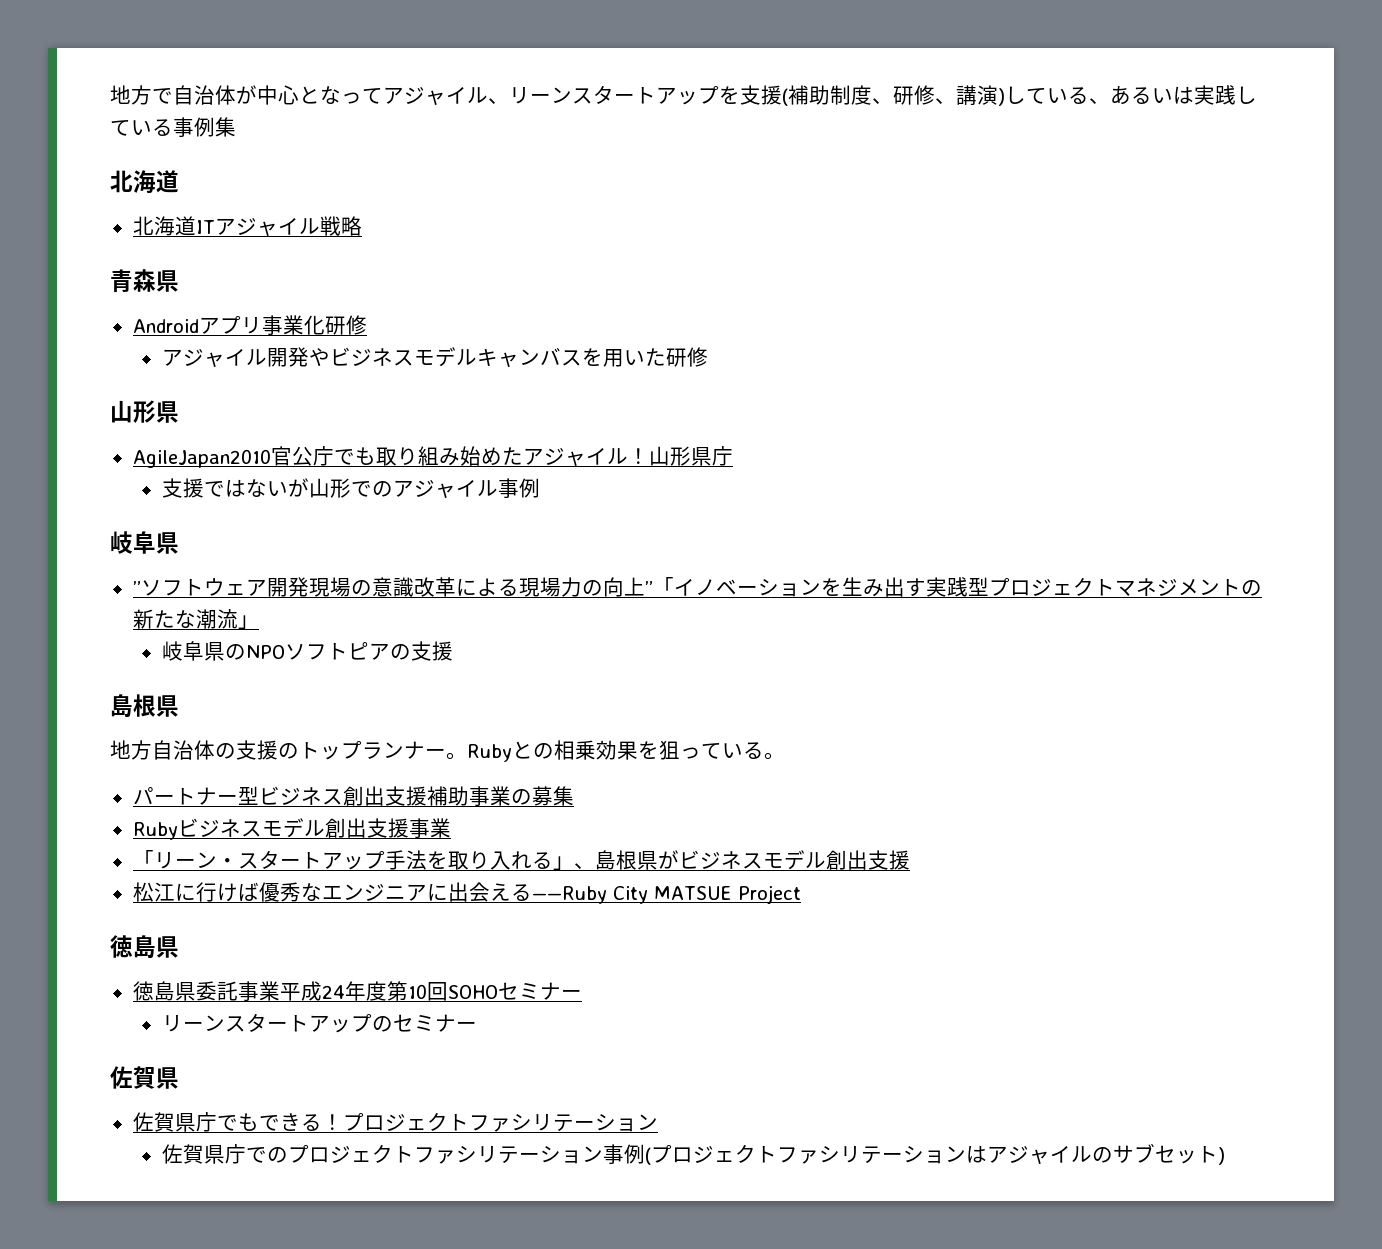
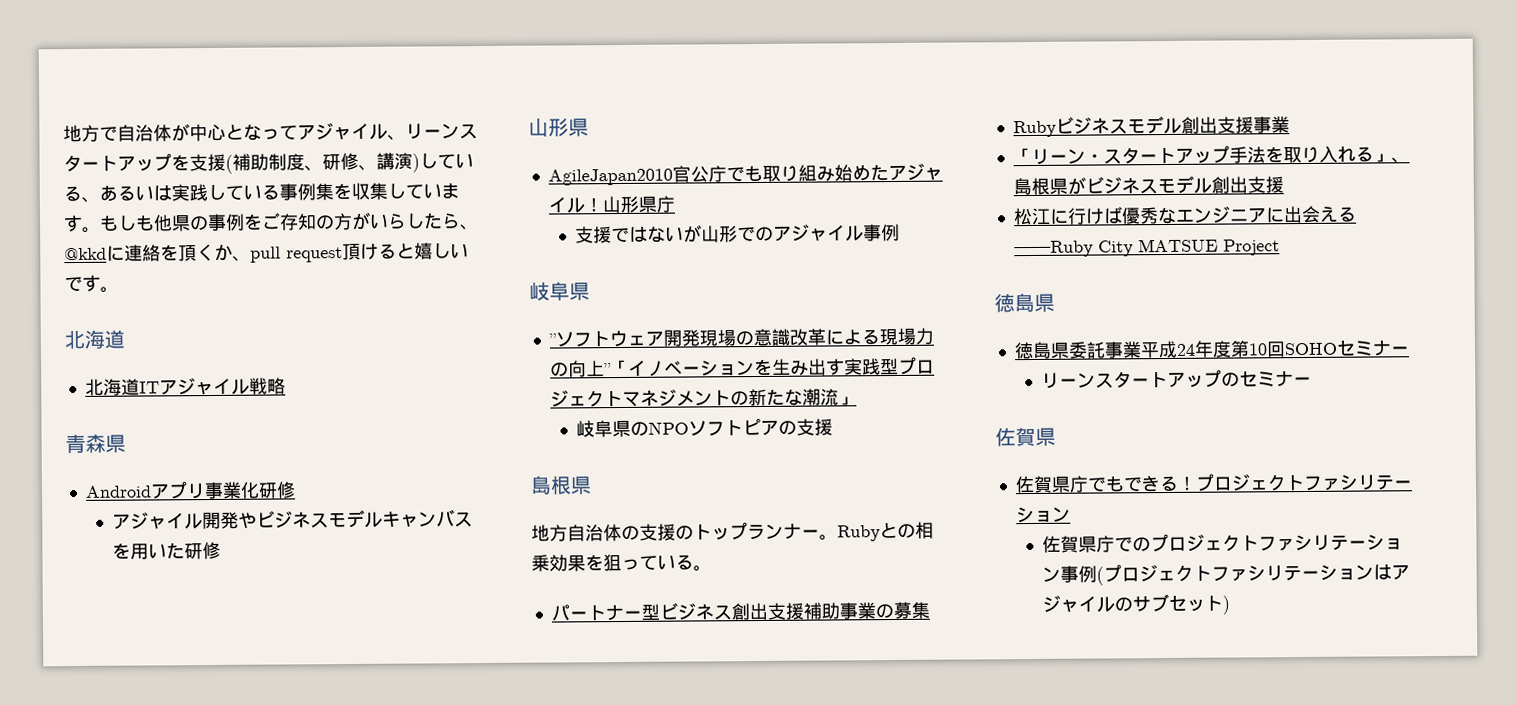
(236, 127) none -> [333,182,460,200] [63,211,479,233] [64,242,469,263] [64,274,119,293] を収集しています。もしも他県の事例をご存知の方がいらしたら、@kkdに連絡を頂くか、pull request頂けると嬉しいです。

